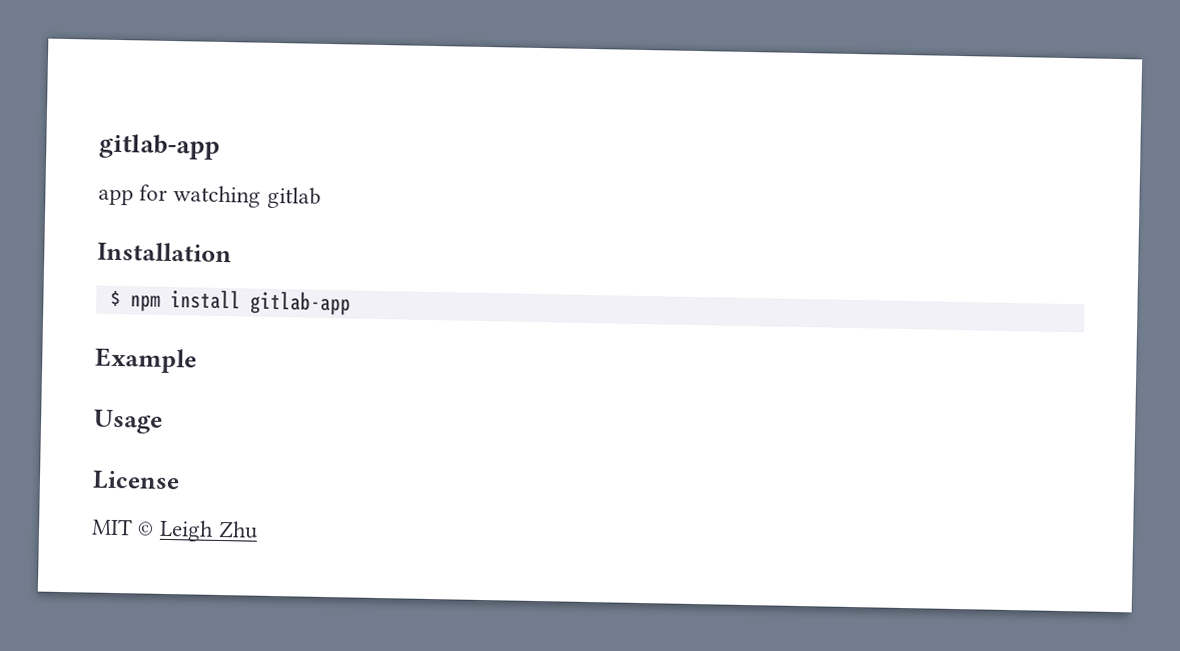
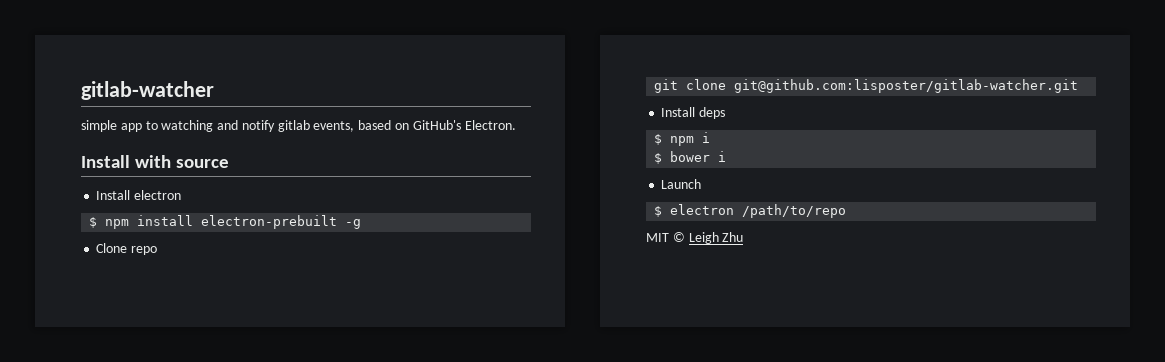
[99,133,220,160] [98,184,321,209] [97,241,232,263] [109,288,351,316] [95,347,197,374] [93,409,163,434] [92,470,180,491] gitlab-app // app for watching gitlab // Installation // $ npm install gitlab-app // Example // Usage // License -> [81,81,214,100] [81,120,516,132] [81,155,230,168] [96,190,182,200] [89,215,362,229] [96,243,158,255] [654,79,1079,93] [661,107,726,119] [654,132,711,146] [654,151,727,164] [661,179,702,189] [654,204,847,218] gitlab-watcher // simple app to watching and notify gitlab events, based on GitHub's Electron. // Install with source // Install electron // $ npm install electron-prebuilt -g // Clone repo // git clone git@github.com:lisposter/gitlab-watcher.git // Install deps // $ npm i // $ bower i // Launch // $ electron /path/to/repo

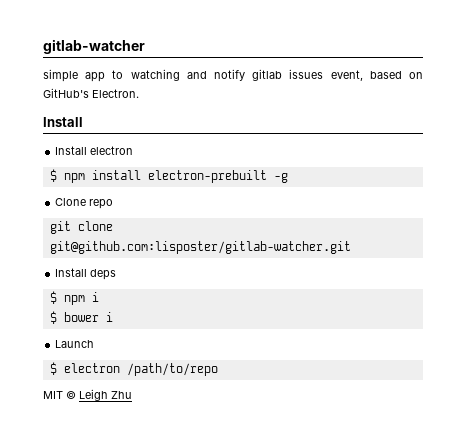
[313,121,355,132] events, -> [289,69,363,81] issues event,
[135,155,230,168] with source -> (83, 122) none

